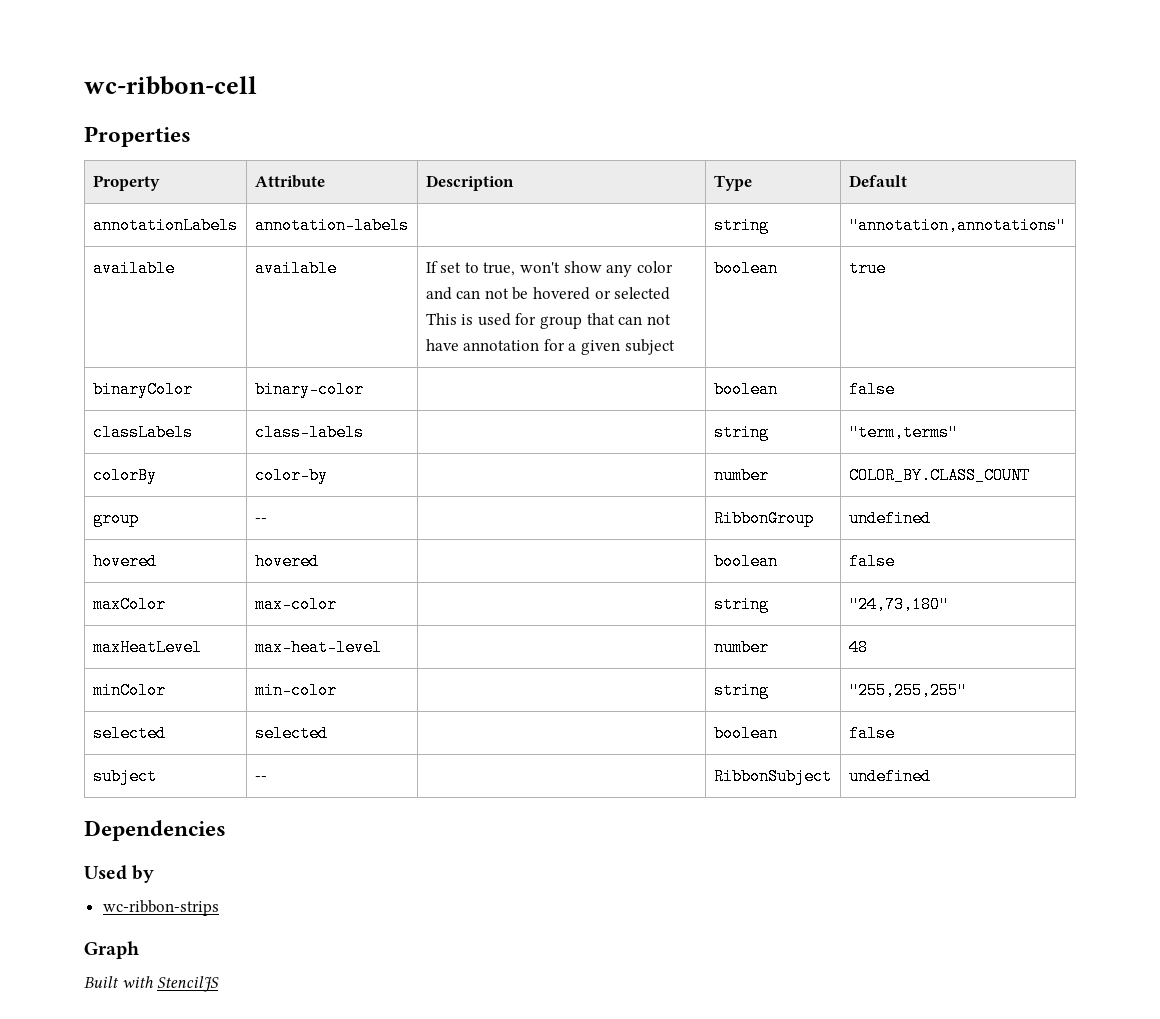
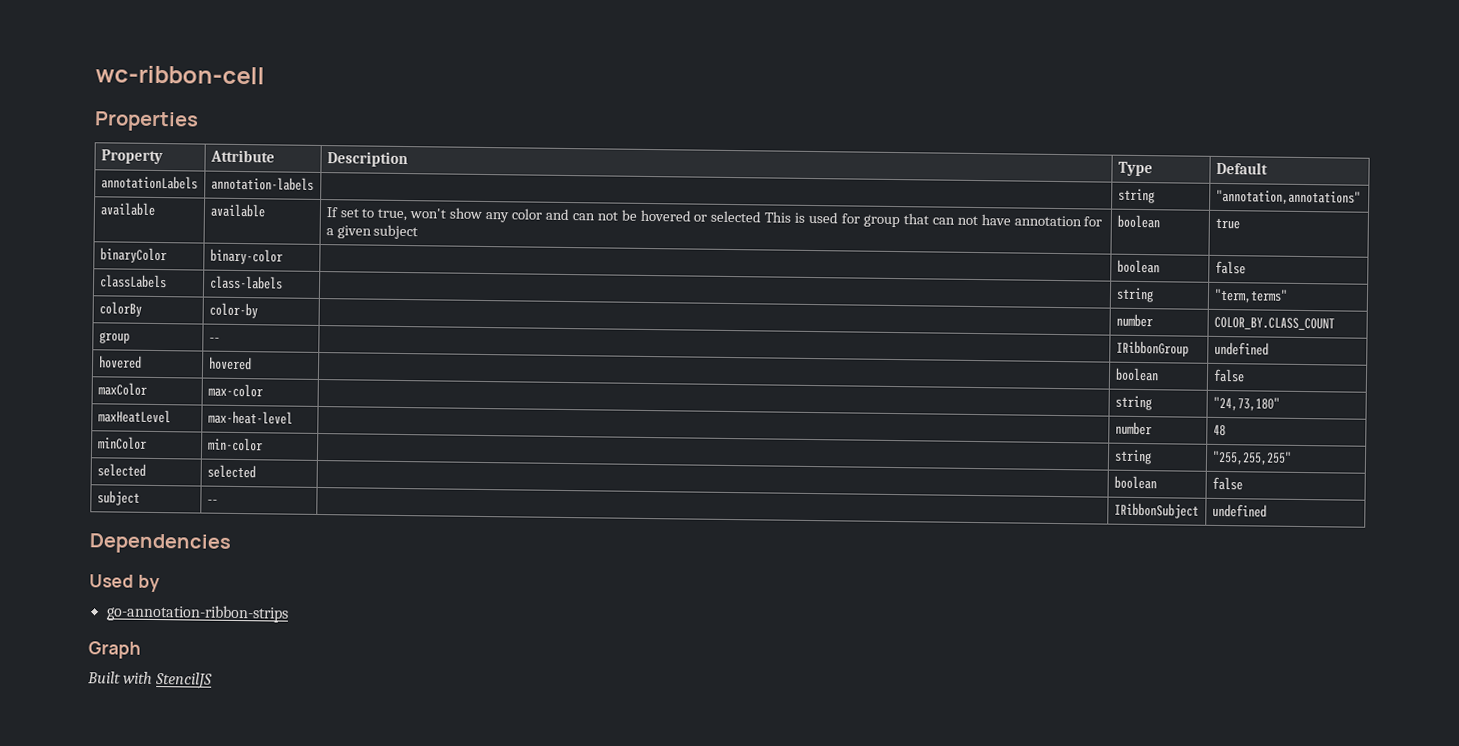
[713,510,814,527] RibbonGroup -> [1115,340,1189,357] IRibbonGroup
[713,768,832,785] RibbonSubject -> [1113,502,1199,519] IRibbonSubject
[102,900,219,916] wc-ribbon-strips -> [105,604,289,623] go-annotation-ribbon-strips

